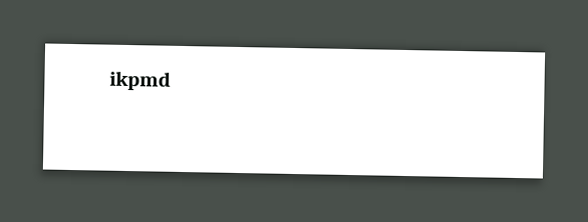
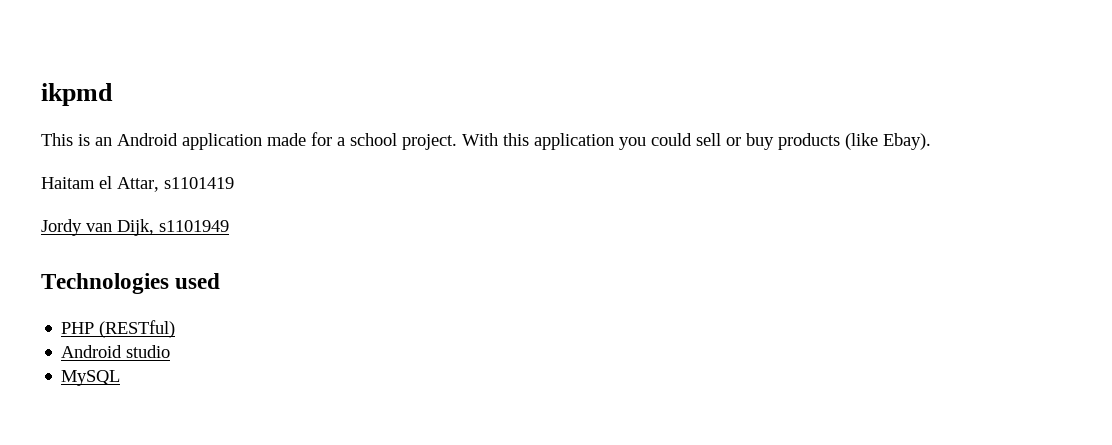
(171, 80) none -> [41,132,931,150] [41,176,234,192] [41,219,229,236] [41,273,221,294] [61,320,176,338] [61,345,171,358] [61,370,121,386] // This is an Android application made for a school project. With this application you could sell or buy products (like Ebay). // Haitam el Attar, s1101419 // Jordy van Dijk, s1101949 // Technologies used // PHP (RESTful) // Android studio // MySQL

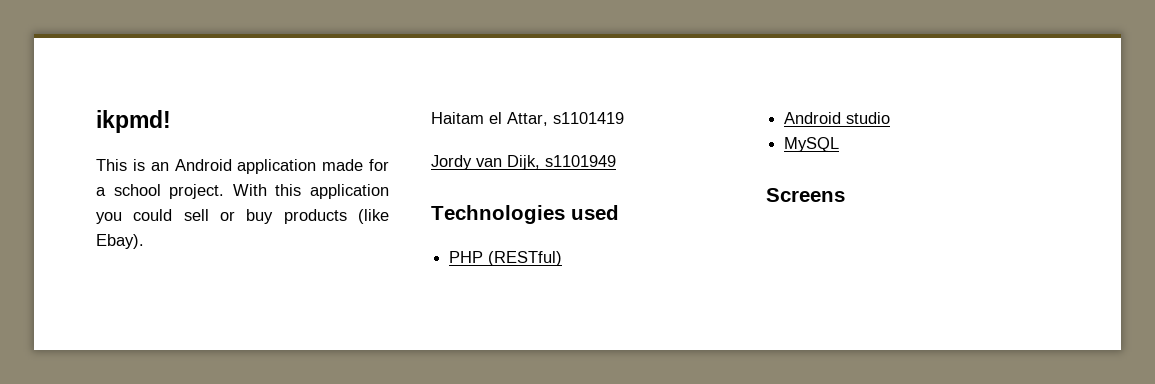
[41,83,113,106] ikpmd -> [96,110,171,133] ikpmd!
(121, 378) none -> [766,188,845,202] // Screens

